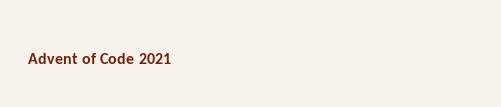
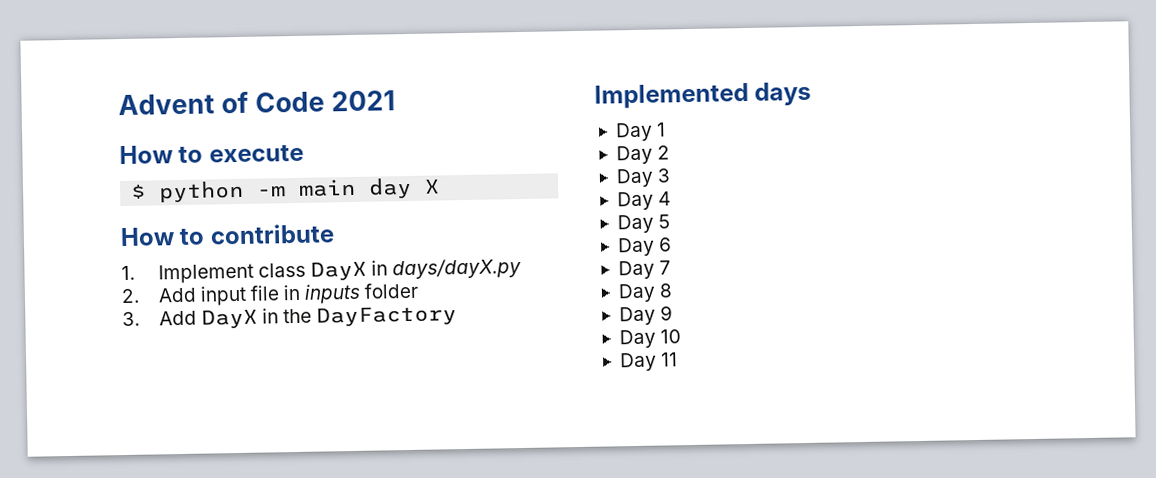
(171, 58) none -> [119,143,304,165] [130,177,441,203] [120,223,335,247] [121,257,523,284] [121,282,420,306] [122,306,458,329] [594,81,812,109] [614,122,667,142] [615,145,671,165] [615,168,672,188] [616,191,672,211] [616,214,671,234] [616,237,673,257] [617,260,672,280] [617,283,674,303] [618,305,674,326] [618,329,682,349] [619,352,679,372] // How to execute // $ python -m main day X // How to contribute // 1. Implement class DayX in days/dayX.py // 2. Add input file in inputs folder // 3. Add DayX in the DayFactory // Implemented days // Day 1 // Day 2 // Day 3 // Day 4 // Day 5 // Day 6 // Day 7 // Day 8 // Day 9 // Day 10 // Day 11

